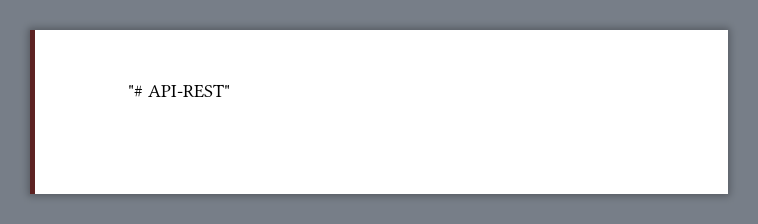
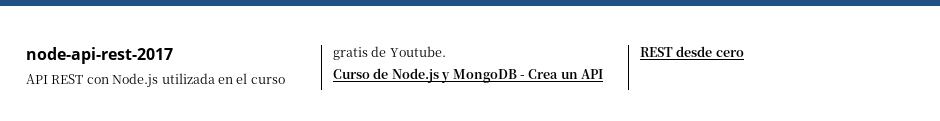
[128,84,230,98] "# API-REST" -> [26,47,173,64] [26,73,285,88] [333,46,446,60] [333,68,603,83] [640,46,744,57] node-api-rest-2017 // API REST con Node.js utilizada en el curso gratis de Youtube. // Curso de Node.js y MongoDB - Crea un API REST desde cero

